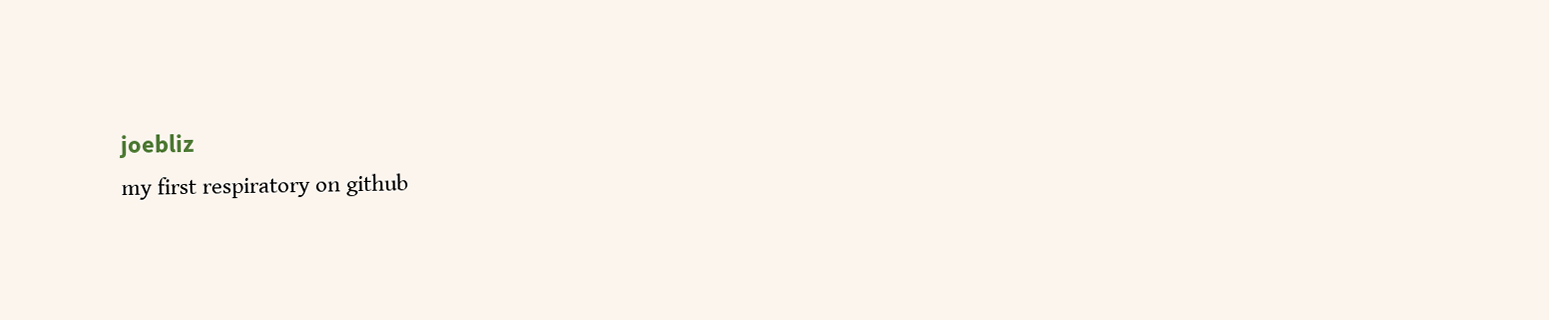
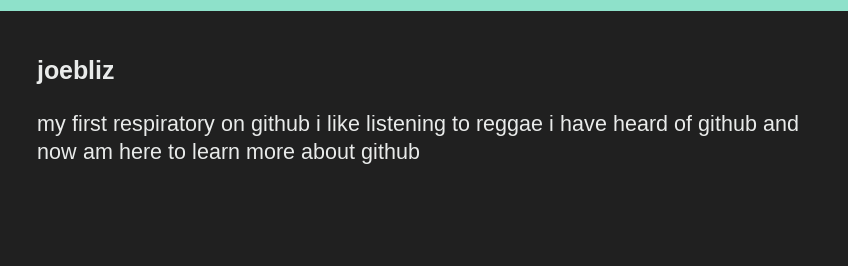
(410, 185) none -> [316,115,799,136] [37,143,420,164] i like listening to reggae i have heard of github and now am here to learn more about github

